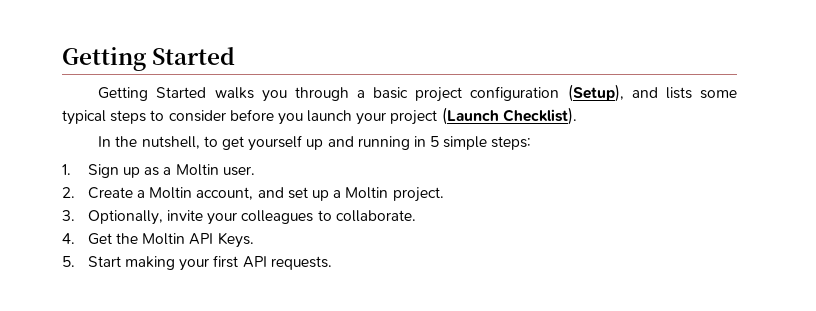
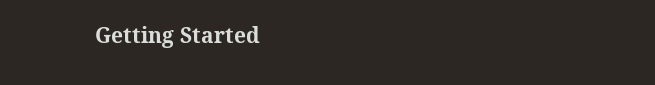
[62,47,236,71] [98,84,738,102] [62,107,577,125] [98,135,532,151] [62,164,255,178] [62,187,444,202] [62,210,416,225] [62,232,254,248] [62,255,332,271] Getting Started // Getting Started walks you through a basic project configuration (Setup), and lists some typical steps to consider before you launch your project (Launch Checklist). // In the nutshell, to get yourself up and running in 5 simple steps: // 1. Sign up as a Moltin user. // 2. Create a Moltin account, and set up a Moltin project. // 3. Optionally, invite your colleagues to collaborate. // 4. Get the Moltin API Keys. // 5. Start making your first API requests. -> [95,26,260,48] Getting Started

